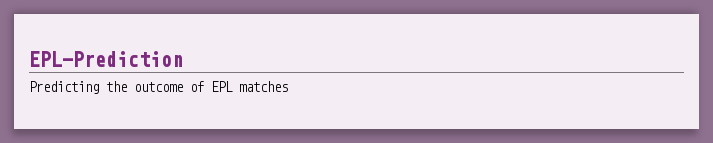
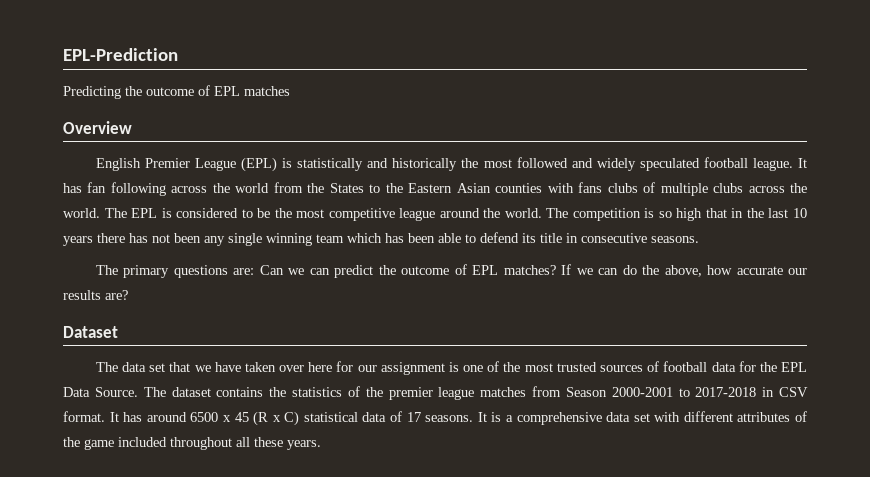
(288, 86) none -> [63,121,132,134] [95,157,807,172] [63,182,808,196] [63,208,807,221] [63,232,699,246] [95,264,808,278] [63,290,128,300] [63,326,118,338] [95,361,807,375] [63,386,809,400] [63,411,808,426] [63,437,321,450] // Overview // English Premier League (EPL) is statistically and historically the most followed and widely speculated football league. It has fan following across the world from the States to the Eastern Asian counties with fans clubs of multiple clubs across the world. The EPL is considered to be the most competitive league around the world. The competition is so high that in the last 10 years there has not been any single winning team which has been able to defend its title in consecutive seasons. // The primary questions are: Can we can predict the outcome of EPL matches? If we can do the above, how accurate our results are? // Dataset // The data set that we have taken over here for our assignment is one of the most trusted sources of football data for the EPL Data Source. The dataset contains the statistics of the premier league matches from Season 2000-2001 to 2017-2018 in CSV format. It has around 6500 x 45 (R x C) statistical data of 17 seasons. It is a comprehensive data set with different attributes of the game included throughout all these years.

